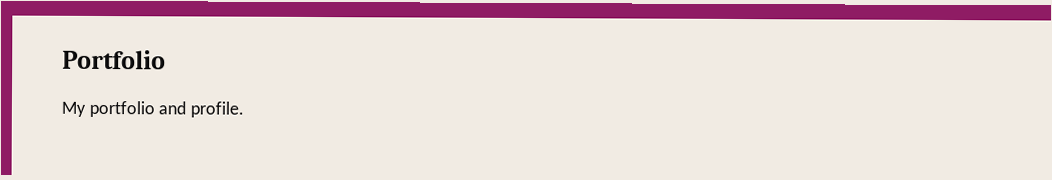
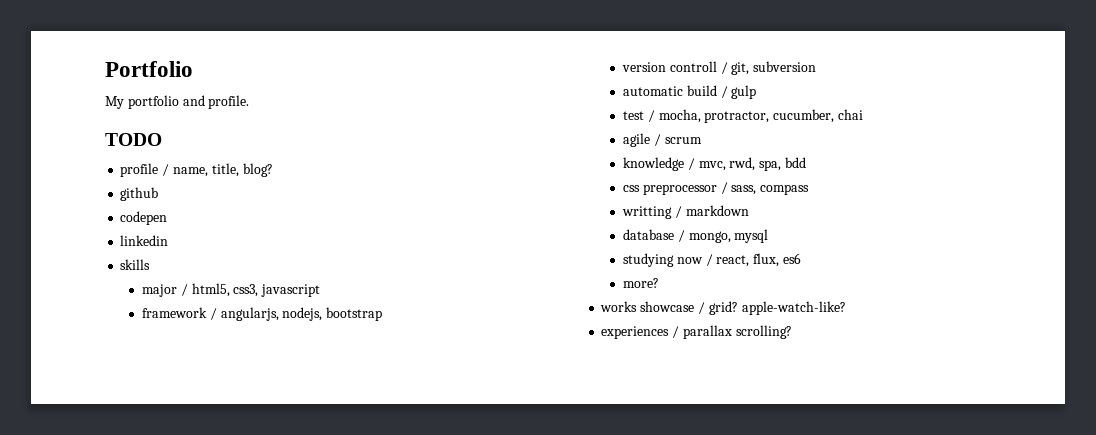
(245, 109) none -> [105,133,162,146] [120,163,273,177] [120,187,159,201] [120,211,168,225] [120,235,169,246] [120,259,151,270] [142,283,321,297] [142,307,383,321] [622,61,817,75] [623,85,757,99] [623,109,863,123] [623,133,702,147] [623,157,806,171] [623,182,810,195] [622,205,749,219] [623,229,769,243] [623,253,801,267] [623,278,660,288] [600,301,846,315] [601,325,792,339] // TODO // profile / name, title, blog? // github // codepen // linkedin // skills // major / html5, css3, javascript // framework / angularjs, nodejs, bootstrap // version controll / git, subversion // automatic build / gulp // test / mocha, protractor, cucumber, chai // agile / scrum // knowledge / mvc, rwd, spa, bdd // css preprocessor / sass, compass // writting / markdown // database / mongo, mysql // studying now / react, flux, es6 // more? // works showcase / grid? apple-watch-like? // experiences / parallax scrolling?

